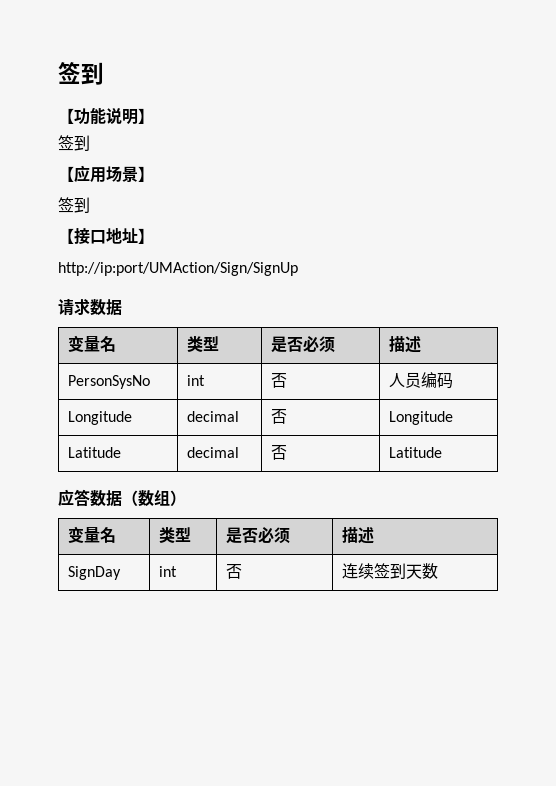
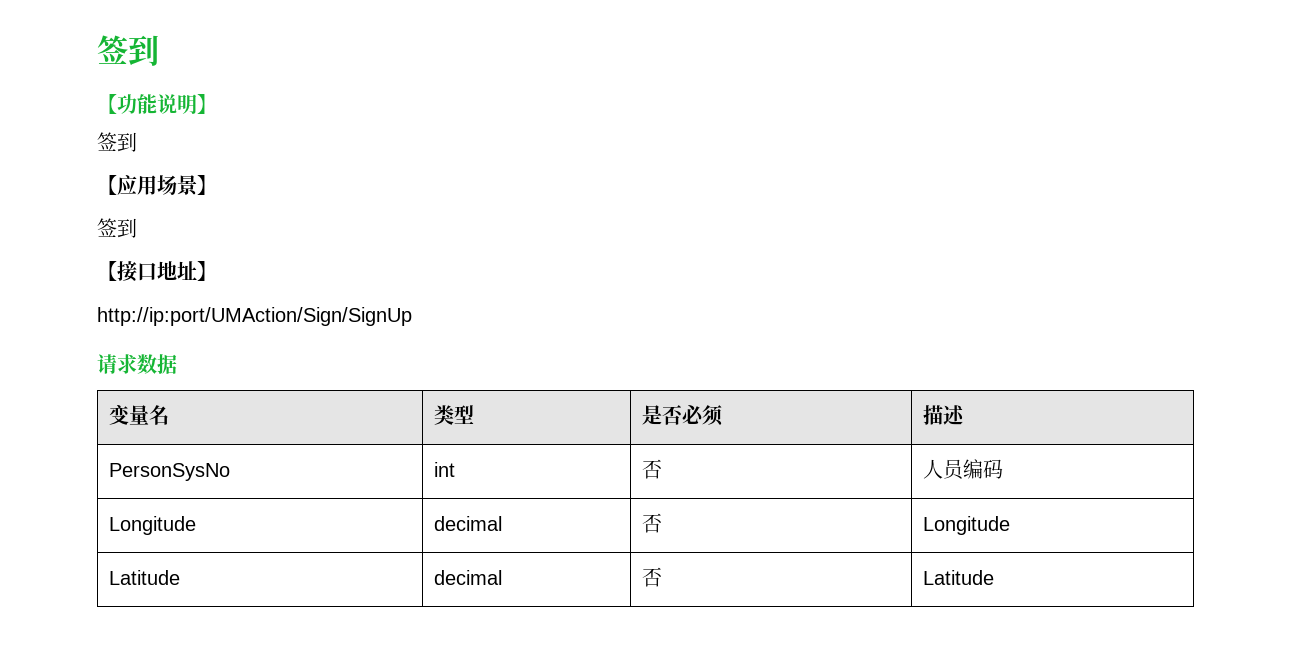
[58,489,186,507] [68,526,117,543] [159,527,192,543] [226,527,291,544] [342,527,375,544] [68,566,122,580] [159,566,178,577] [226,564,243,579] [342,563,439,579] // 应答数据（数组） // 变量名 | 类型 | 是否必须 | 描述 // SignDay | int | 否 | 连续签到天数 -> (995, 577) none

